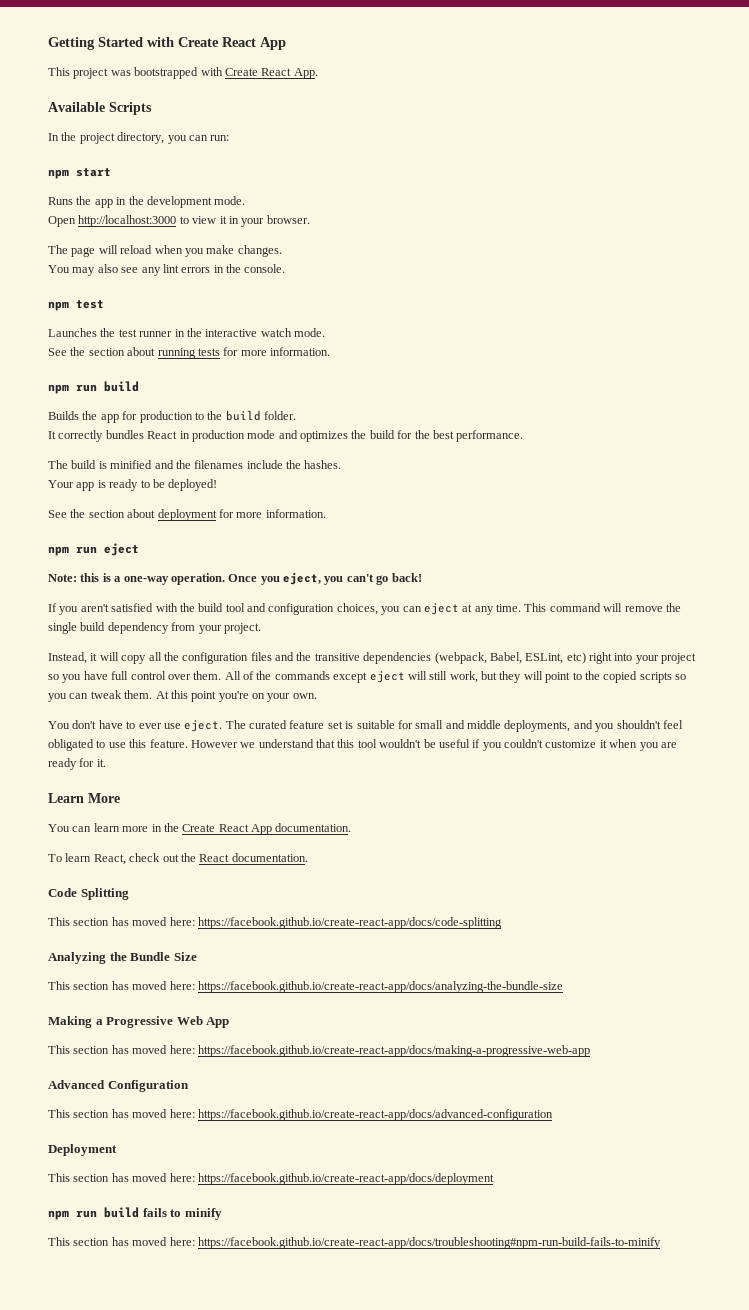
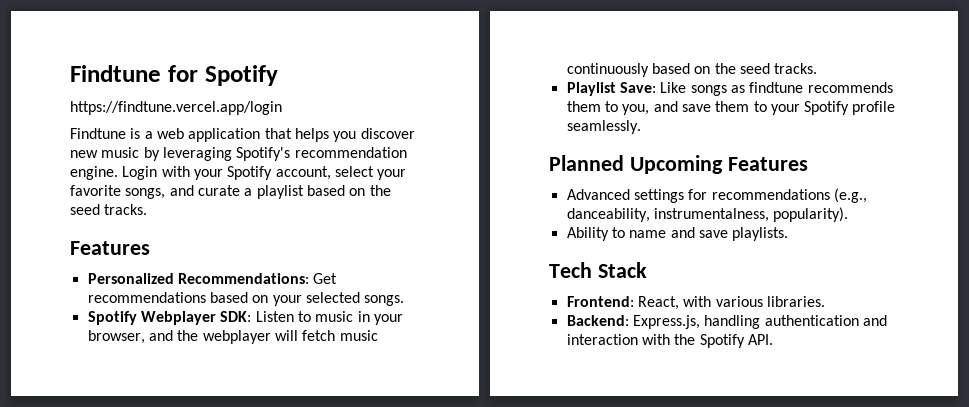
[48,37,286,50] [48,67,318,79] [48,102,152,115] [48,132,230,144] [48,168,111,179] [48,196,246,208] [48,215,310,227] [48,245,282,257] [48,264,286,276] [48,300,104,311] [48,328,325,337] [48,347,330,359] [48,381,139,394] [48,410,296,423] [48,430,524,442] [48,460,342,469] [48,479,218,491] [48,509,326,521] [48,543,139,556] [48,572,422,585] [48,603,681,615] [48,622,261,634] [48,652,697,664] [48,671,686,683] [48,690,317,702] [48,720,683,732] [48,739,677,751] [48,758,106,770] [48,793,120,803] [48,823,352,835] [48,853,308,865] [48,888,129,900] [48,917,502,929] [48,952,197,964] [48,981,563,993] [48,1016,230,1028] [48,1045,590,1057] [48,1080,189,1092] [48,1109,553,1121] [48,1144,117,1156] [48,1173,494,1185] [48,1207,222,1220] [48,1237,661,1249] Getting Started with Create React App // This project was bootstrapped with Create React App. // Available Scripts // In the project directory, you can run: // npm start // Runs the app in the development mode. // Open http://localhost:3000 to view it in your browser. // The page will reload when you make changes. // You may also see any lint errors in the console. // npm test // Launches the test runner in the interactive watch mode. // See the section about running tests for more information. // npm run build // Builds the app for production to the build folder. // It correctly bundles React in production mode and optimizes the build for the best performance. // The build is minified and the filenames include the hashes. // Your app is ready to be deployed! // See the section about deployment for more information. // npm run eject // Note: this is a one-way operation. Once you eject, you can't go back! // If you aren't satisfied with the build tool and configuration choices, you can eject at any time. This command will remove the single build dependency from your project. // Instead, it will copy all the configuration files and the transitive dependencies (webpack, Babel, ESLint, etc) right into your project so you have full control over them. All of the commands except eject will still work, but they will point to the copied scripts so you can tweak them. At this point you're on your own. // You don't have to ever use eject. The curated feature set is suitable for small and middle deployments, and you shouldn't feel obligated to use this feature. However we understand that this tool wouldn't be useful if you couldn't customize it when you are ready for it. // Learn More // You can learn more in the Create React App documentation. // To learn React, check out the React documentation. // Code Splitting // This section has moved here: https://facebook.github.io/create-react-app/docs/code-splitting // Analyzing the Bundle Size // This section has moved here: https://facebook.github.io/create-react-app/docs/analyzing-the-bundle-size // Making a Progressive Web App // This section has moved here: https://facebook.github.io/create-react-app/docs/making-a-progressive-web-app // Advanced Configuration // This section has moved here: https://facebook.github.io/create-react-app/docs/advanced-configuration // Deployment // This section has moved here: https://facebook.github.io/create-react-app/docs/deployment // npm run build fails to minify // This section has moved here: https://facebook.github.io/create-react-app/docs/troubleshooting#npm-run-build-fails-to-minify -> [70,65,278,86] [70,101,282,115] [70,128,415,142] [70,147,407,161] [70,166,407,180] [70,185,391,199] [70,204,148,215] [70,241,150,255] [87,273,338,284] [87,292,405,306] [87,311,403,325] [87,330,378,344] [566,63,818,77] [566,82,893,96] [566,101,896,115] [566,120,641,134] [549,155,808,174] [566,188,867,203] [566,207,849,222] [566,227,789,241] [549,262,647,278] [566,296,825,310] [566,315,887,329] [566,334,773,348] Findtune for Spotify // https://findtune.vercel.app/login // Findtune is a web application that helps you discover new music by leveraging Spotify's recommendation engine. Login with your Spotify account, select your favorite songs, and curate a playlist based on the seed tracks. // Features // Personalized Recommendations: Get recommendations based on your selected songs. // Spotify Webplayer SDK: Listen to music in your browser, and the webplayer will fetch music continuously based on the seed tracks. // Playlist Save: Like songs as findtune recommends them to you, and save them to your Spotify profile seamlessly. // Planned Upcoming Features // Advanced settings for recommendations (e.g., danceability, instrumentalness, popularity). // Ability to name and save playlists. // Tech Stack // Frontend: React, with various libraries. // Backend: Express.js, handling authentication and interaction with the Spotify API.

